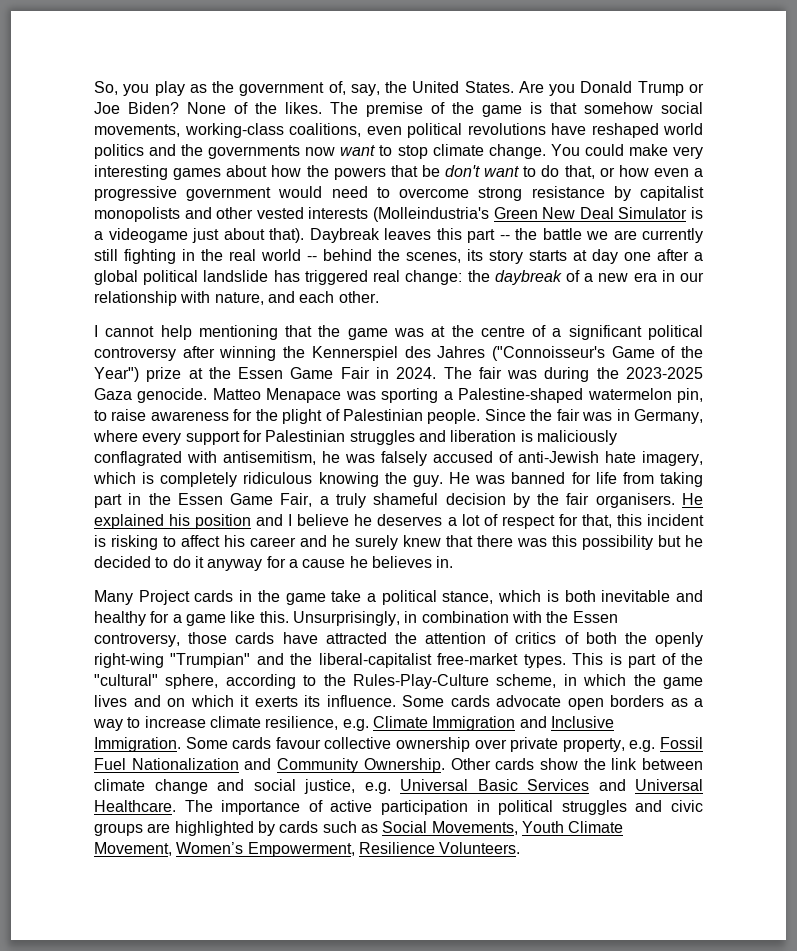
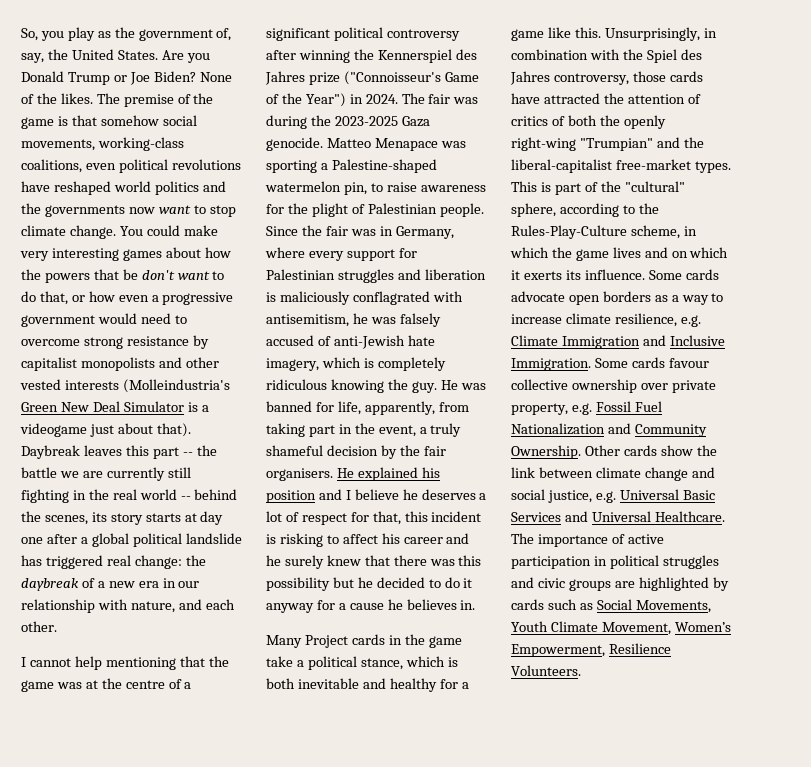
(486, 352) none -> [308,72,340,85] prize
[146,367,370,382] prize at the Essen Game Fair -> (346, 100) none
[595,472,617,484] life -> [337,401,435,415] life, apparently,
[177,493,313,507] Essen Game Fair, -> [378,425,416,437] event,
[572,611,618,623] Essen -> [646,49,702,63] [510,71,550,85] Spiel des Jahres

